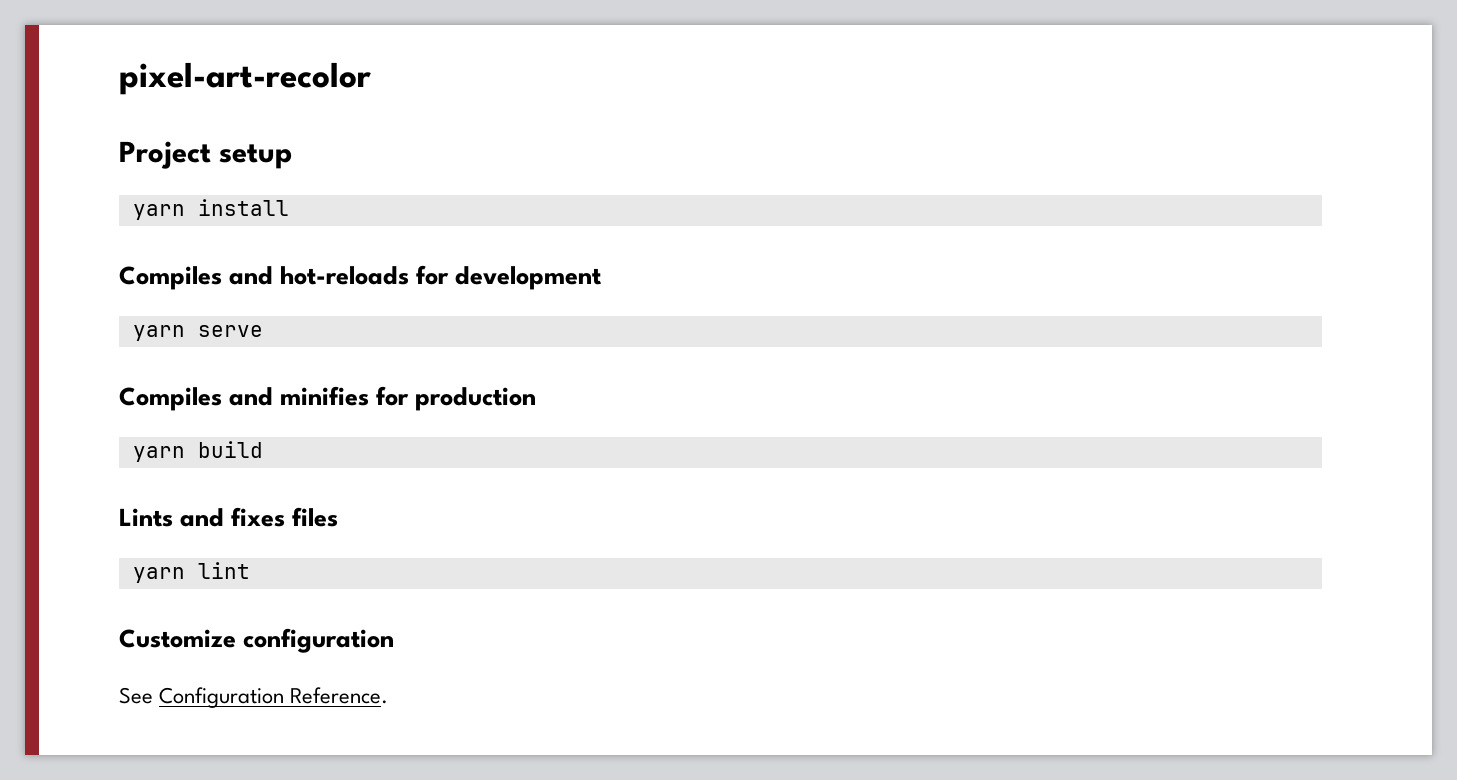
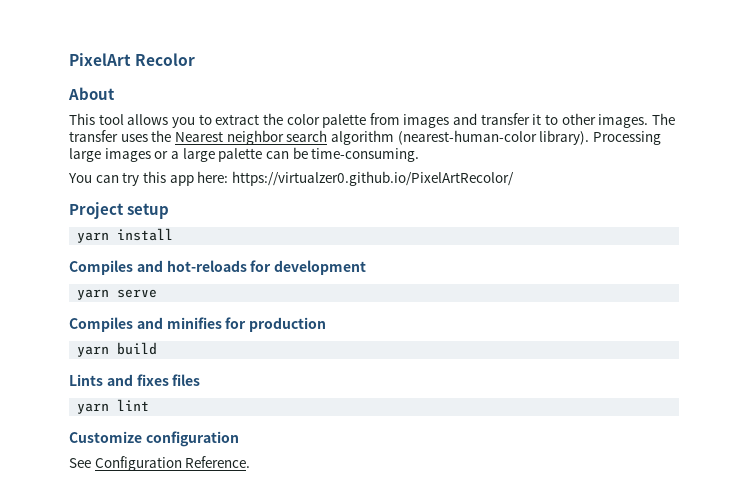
[119,62,371,95] pixel-art-recolor -> [69,53,196,66] [68,87,115,100] [69,113,675,128] [69,130,661,145] [69,147,420,162] [68,171,514,186] PixelArt Recolor // About // This tool allows you to extract the color palette from images and transfer it to other images. The transfer uses the Nearest neighbor search algorithm (nearest-human-color library). Processing large images or a large palette can be time-consuming. // You can try this app here: https://virtualzer0.github.io/PixelArtRecolor/

